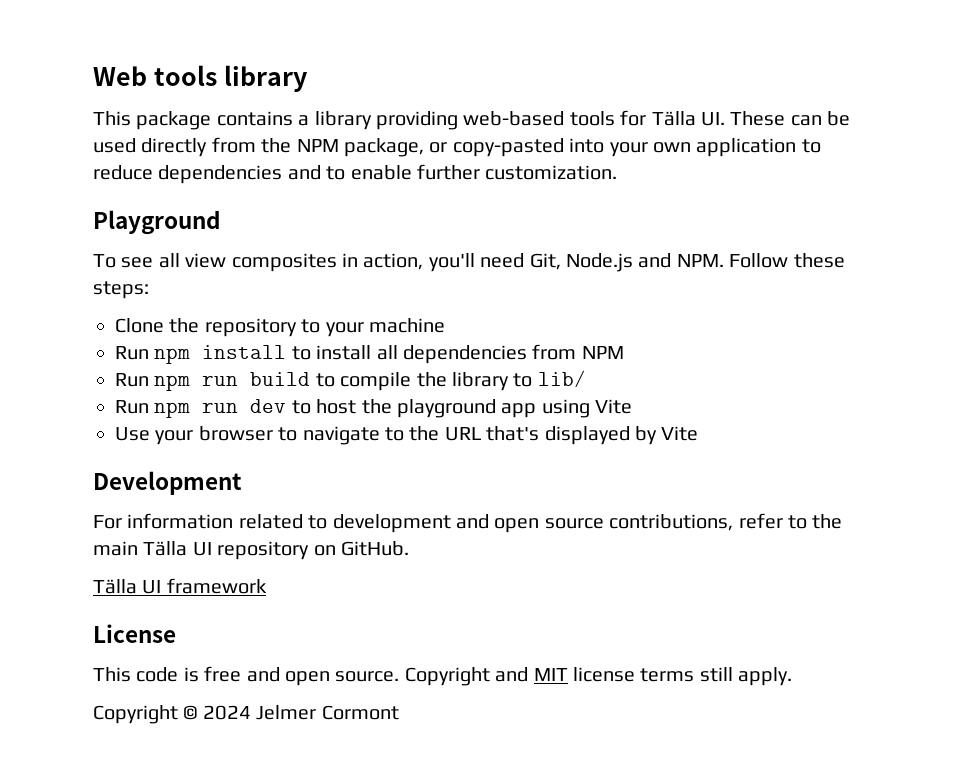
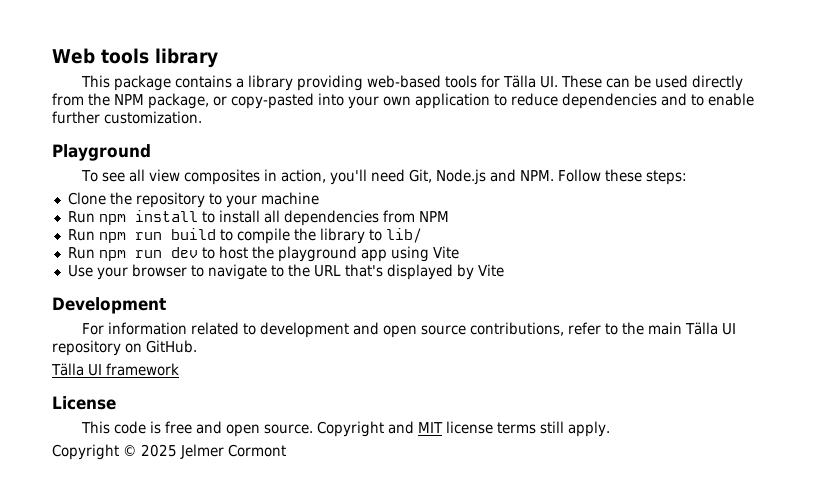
[202,705,251,720] 2024 -> [141,444,177,457] 2025

